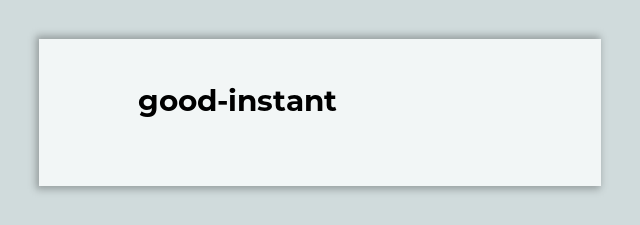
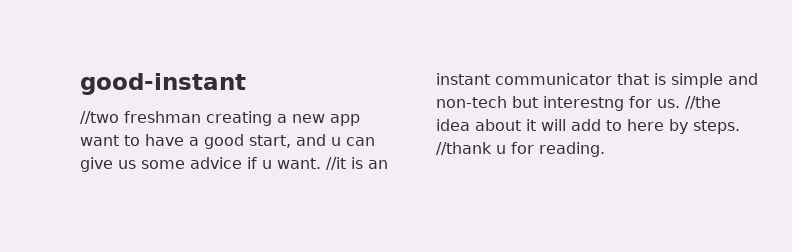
(337, 102) none -> [80,111,360,126] [80,134,375,149] [80,157,388,172] [436,73,758,88] [436,96,721,111] [436,119,740,134] [436,142,605,157] // //two freshman creating a new app want to have a good start, and u can give us some advice if u want. //it is an instant communicator that is simple and non-tech but interestng for us. //the idea about it will add to here by steps. //thank u for reading.

